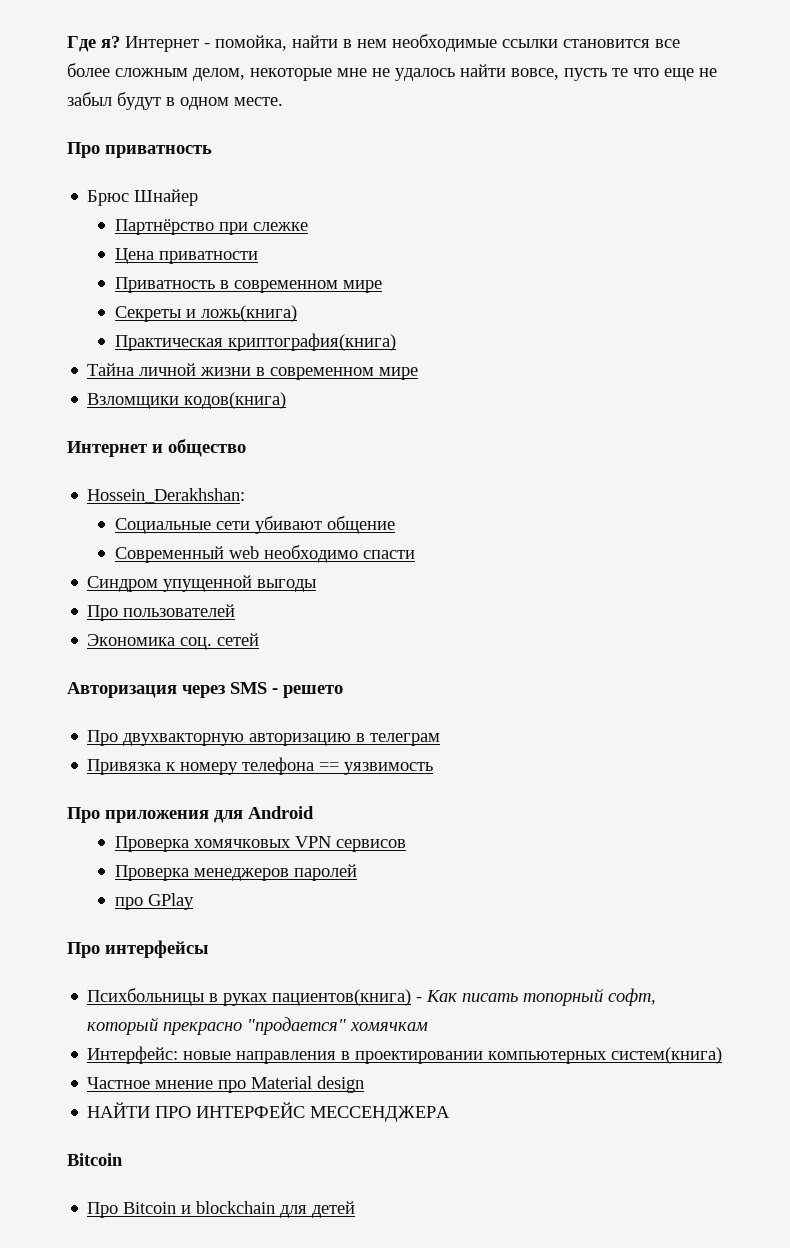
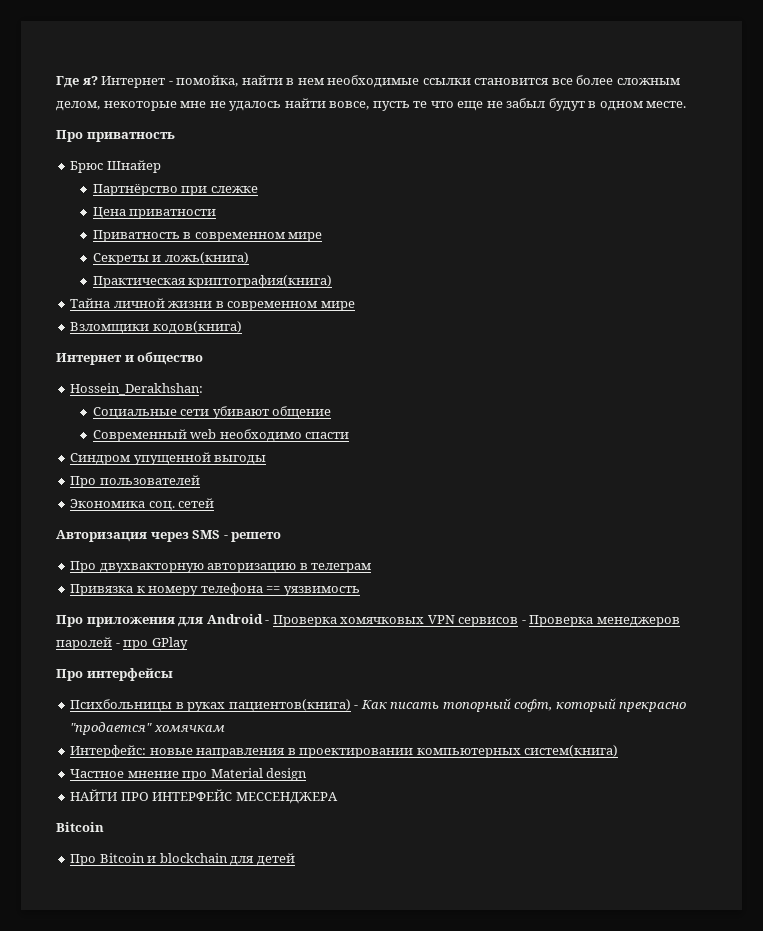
(314, 812) // -> [265,620,270,624] -
(406, 845) // -> [521,620,526,624] -
(357, 872) // -> [115,643,120,647] -

